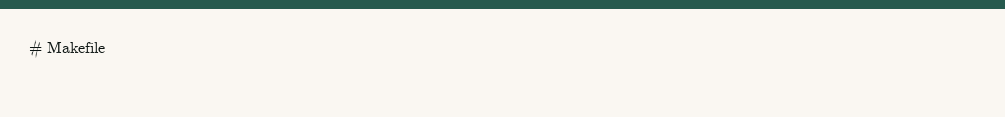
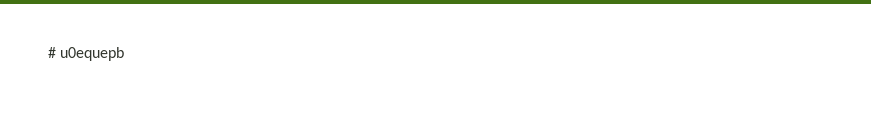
[47,41,105,53] Makefile -> [60,47,125,61] u0equepb

